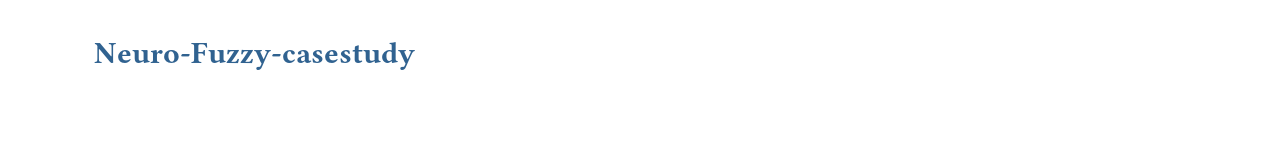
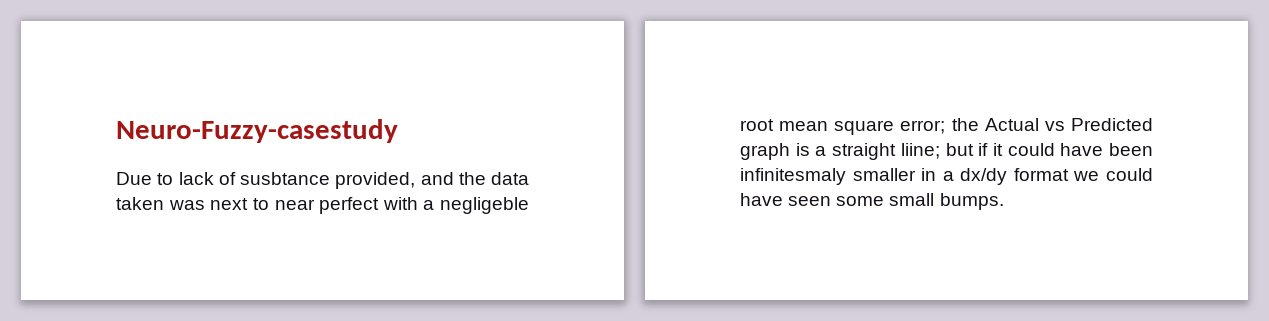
(415, 56) none -> [116,172,529,189] [116,197,529,214] [740,118,1153,135] [740,143,1153,160] [740,168,1153,185] [740,193,1004,210] // Due to lack of susbtance provided, and the data taken was next to near perfect with a negligeble root mean square error; the Actual vs Predicted graph is a straight liine; but if it could have been infinitesmaly smaller in a dx/dy format we could have seen some small bumps.

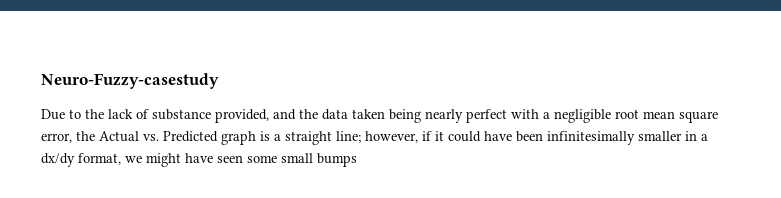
(174, 179) none -> [85,109,104,119] the
[240,172,330,185] susbtance -> [152,109,211,120] substance
[168,198,315,210] was next to near -> [389,109,463,123] being nearly
[440,197,529,214] negligeble -> [554,109,611,123] negligible
[900,120,946,134] error; -> [41,133,72,143] error,
[1044,121,1065,131] vs -> [143,134,159,141] vs.
[900,143,974,159] liine; but -> [336,131,418,143] line; however,
[740,168,846,185] infinitesmaly -> [547,131,635,145] infinitesimally
[1013,168,1153,181] format we could -> [78,153,181,167] format, we might
[939,193,1004,210] bumps. -> [317,153,357,167] bumps

